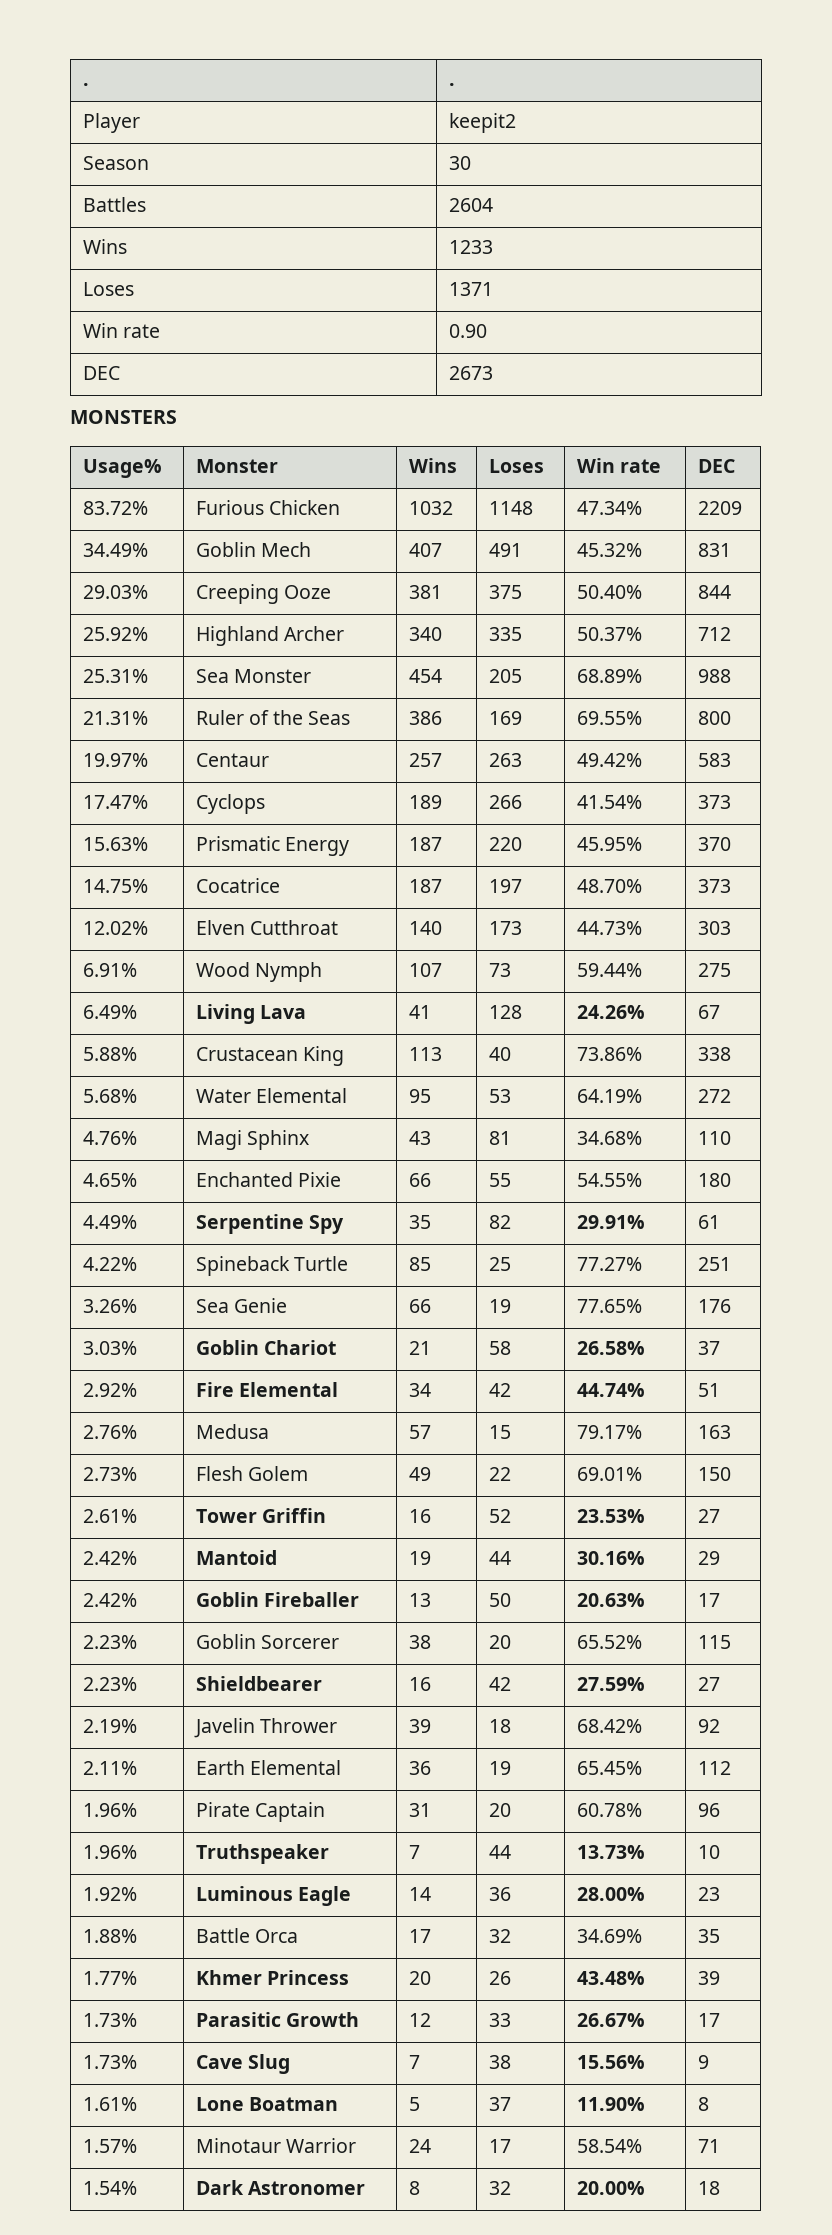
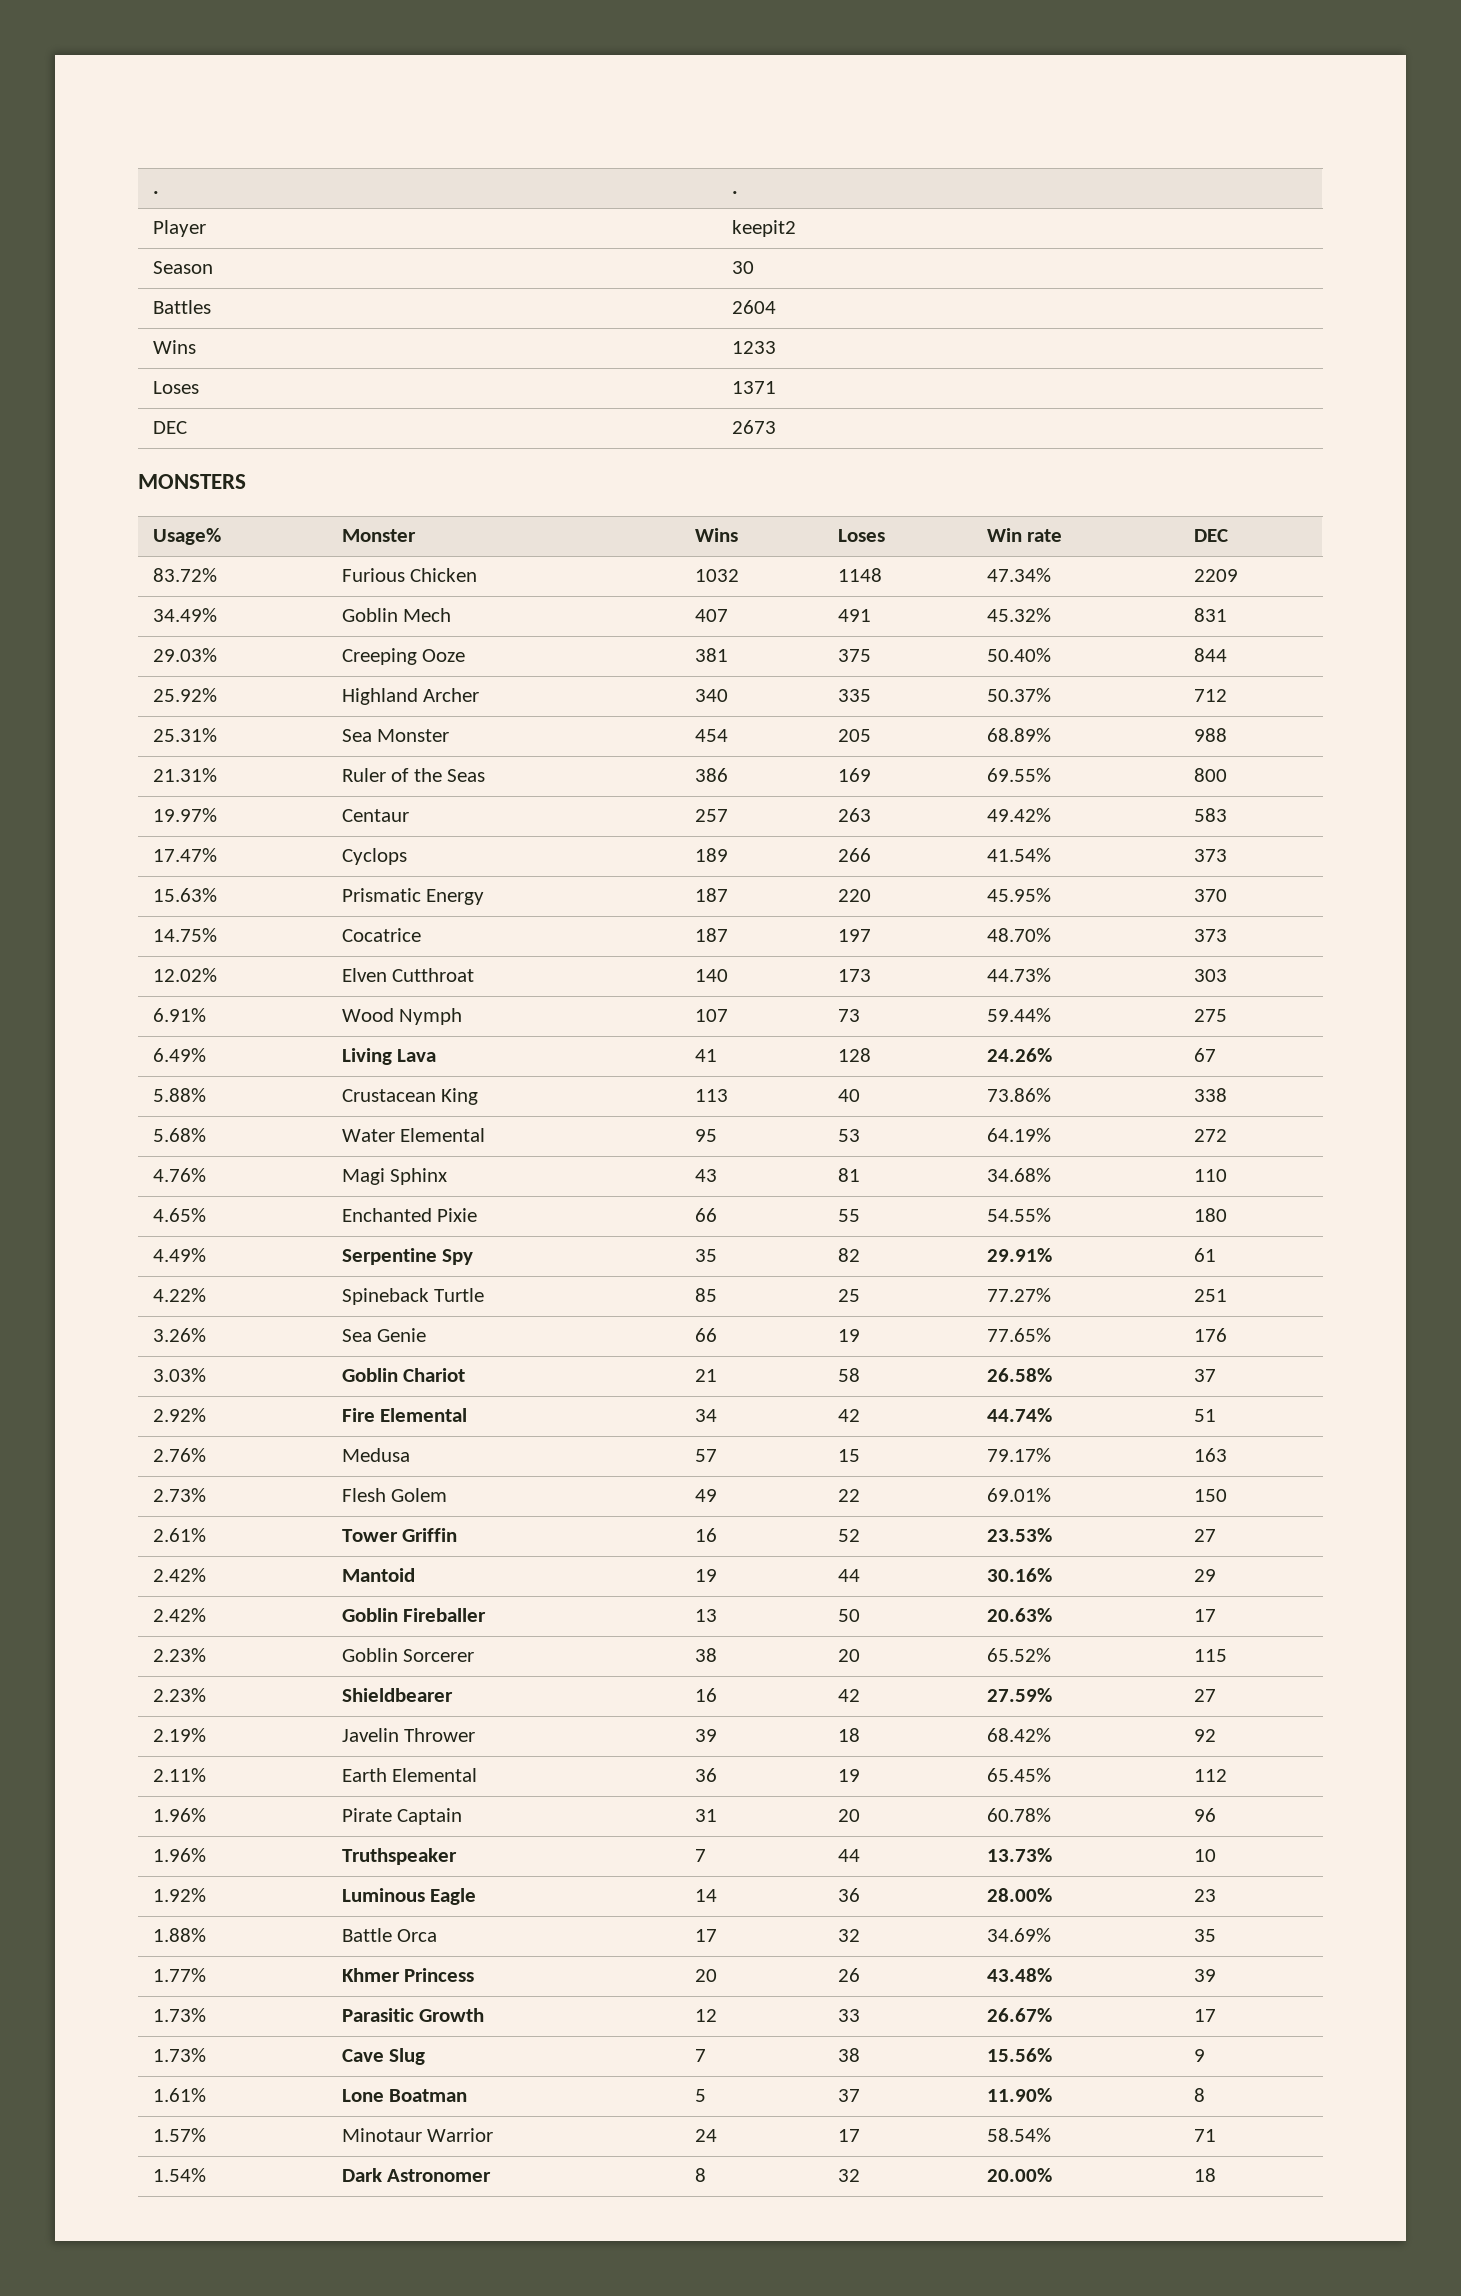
[82,323,160,338] [448,324,487,338] // Win rate | 0.90 -> (776, 387) none

